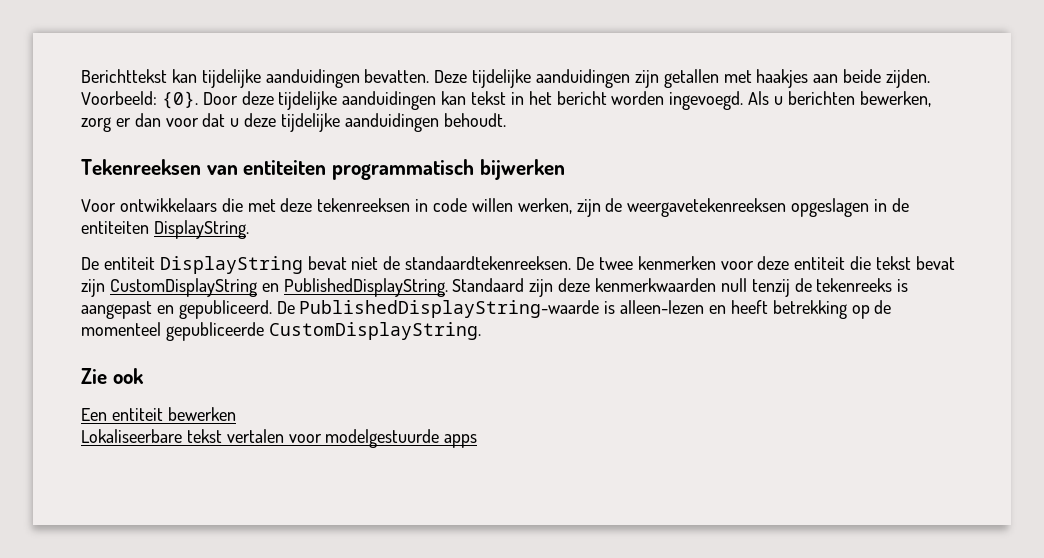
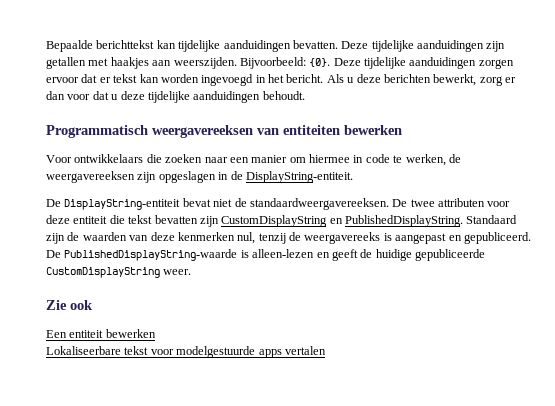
[81,69,167,83] Berichttekst -> [46,40,155,52] Bepaalde berichttekst
[843,69,931,88] [81,91,931,110] beide zijden. Voorbeeld: {0}. Door deze tijdelijke aanduidingen kan tekst in het bericht worden ingevoegd. Als u berichten bewerken, -> [173,57,514,69] [46,74,477,86] weerszijden. Bijvoorbeeld: {0}. Deze tijdelijke aanduidingen zorgen ervoor dat er tekst kan worden ingevoegd in het bericht. Als u deze berichten bewerkt,
[81,159,565,180] [81,198,787,217] Tekenreeksen van entiteiten programmatisch bijwerken // Voor ontwikkelaars die met deze tekenreeksen in code willen werken, zijn de weergavetekenreeksen -> [46,125,402,138] [46,154,461,166] [46,171,157,183] Programmatisch weergavereeksen van entiteiten bewerken // Voor ontwikkelaars die zoeken naar een manier om hiermee in code te werken, de weergavereeksen zijn
[81,220,249,239] [81,256,303,274] entiteiten DisplayString. // De entiteit DisplayString -> [245,171,353,183] [46,199,181,210] DisplayString-entiteit. // De DisplayString-entiteit
[405,256,572,270] standaardtekenreeksen. -> [249,198,389,210] standaardweergavereeksen.
[637,256,716,270] kenmerken -> [438,198,485,207] attributen
[915,256,955,270] bevat -> [154,215,198,224] bevatten
[558,278,747,292] deze kenmerkwaarden null -> [67,232,256,244] de waarden van deze kenmerken nul,
[816,278,893,292] tekenreeks -> [304,232,381,244] weergavereeks
[730,300,892,319] [81,322,481,341] heeft betrekking op de momenteel gepubliceerde CustomDisplayString. -> [331,249,485,261] [46,267,192,278] geeft de huidige gepubliceerde CustomDisplayString weer.
[226,429,284,443] vertalen -> (149, 350) none
(478, 441) none -> [284,346,326,355] vertalen

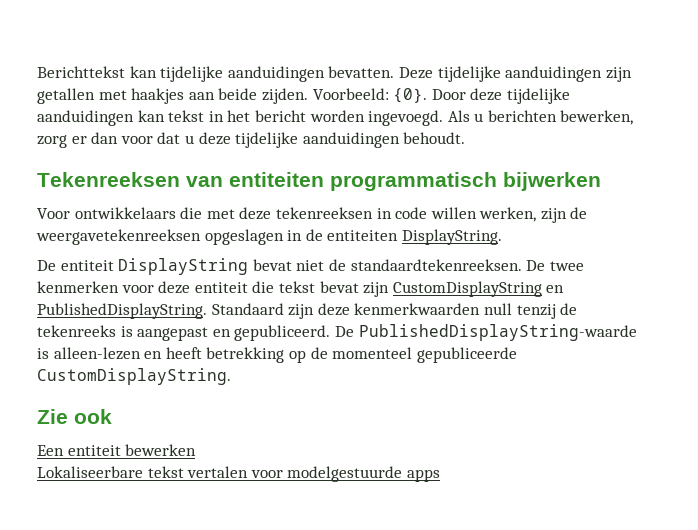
[46,40,155,52] Bepaalde berichttekst -> [37,66,125,78] Berichttekst
[173,57,514,69] [46,74,477,86] weerszijden. Bijvoorbeeld: {0}. Deze tijdelijke aanduidingen zorgen ervoor dat er tekst kan worden ingevoegd in het bericht. Als u deze berichten bewerkt, -> [218,88,570,104] [37,110,634,126] beide zijden. Voorbeeld: {0}. Door deze tijdelijke aanduidingen kan tekst in het bericht worden ingevoegd. Als u berichten bewerken,
[46,125,402,138] [46,154,461,166] [46,171,157,183] Programmatisch weergavereeksen van entiteiten bewerken // Voor ontwikkelaars die zoeken naar een manier om hiermee in code te werken, de weergavereeksen zijn -> [37,172,601,191] [37,207,588,223] [36,229,201,245] Tekenreeksen van entiteiten programmatisch bijwerken // Voor ontwikkelaars die met deze tekenreeksen in code willen werken, zijn de weergavetekenreeksen
[245,171,353,183] [46,199,181,210] DisplayString-entiteit. // De DisplayString-entiteit -> [327,229,502,245] [37,258,249,275] entiteiten DisplayString. // De entiteit DisplayString
[249,198,389,210] standaardweergavereeksen. -> [350,259,522,271] standaardtekenreeksen.
[438,198,485,207] attributen -> [37,281,119,293] kenmerken
[154,215,198,224] bevatten -> [319,281,359,293] bevat
[67,232,256,244] de waarden van deze kenmerken nul, -> [317,303,512,316] deze kenmerkwaarden null
[304,232,381,244] weergavereeks -> [37,325,116,337] tekenreeks
[331,249,485,261] [46,267,192,278] geeft de huidige gepubliceerde CustomDisplayString weer. -> [165,347,517,363] [37,368,231,385] heeft betrekking op de momenteel gepubliceerde CustomDisplayString.
(149, 350) none -> [187,466,249,478] vertalen
[284,346,326,355] vertalen -> (440, 475) none

